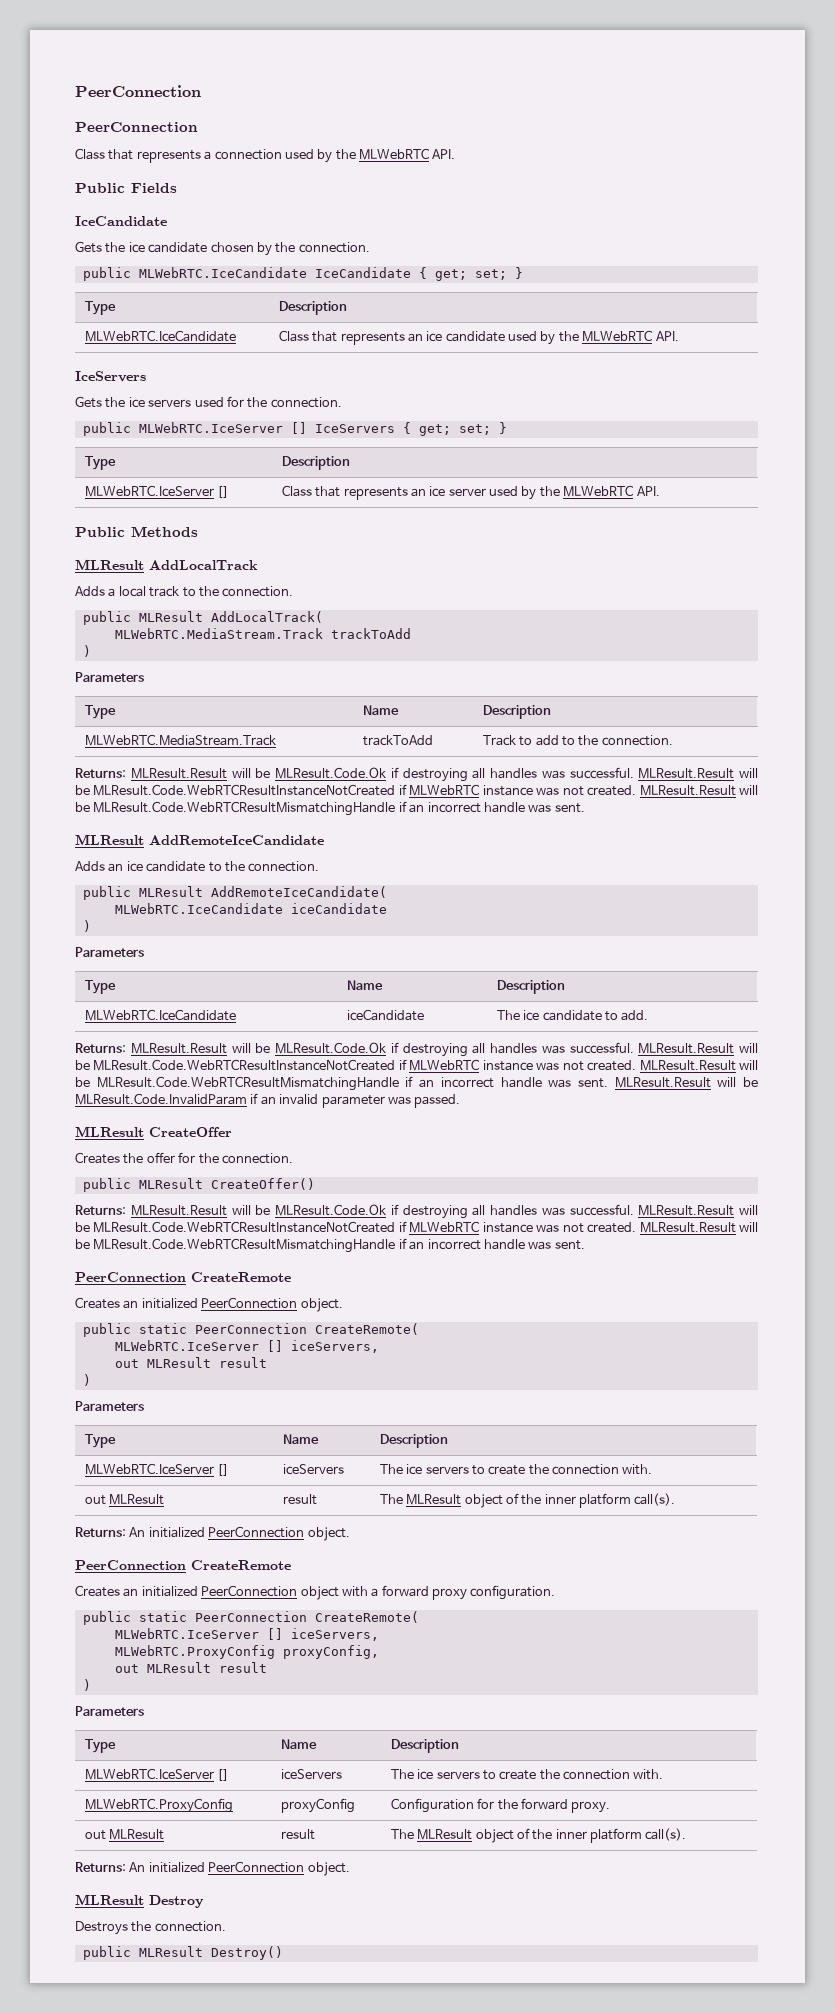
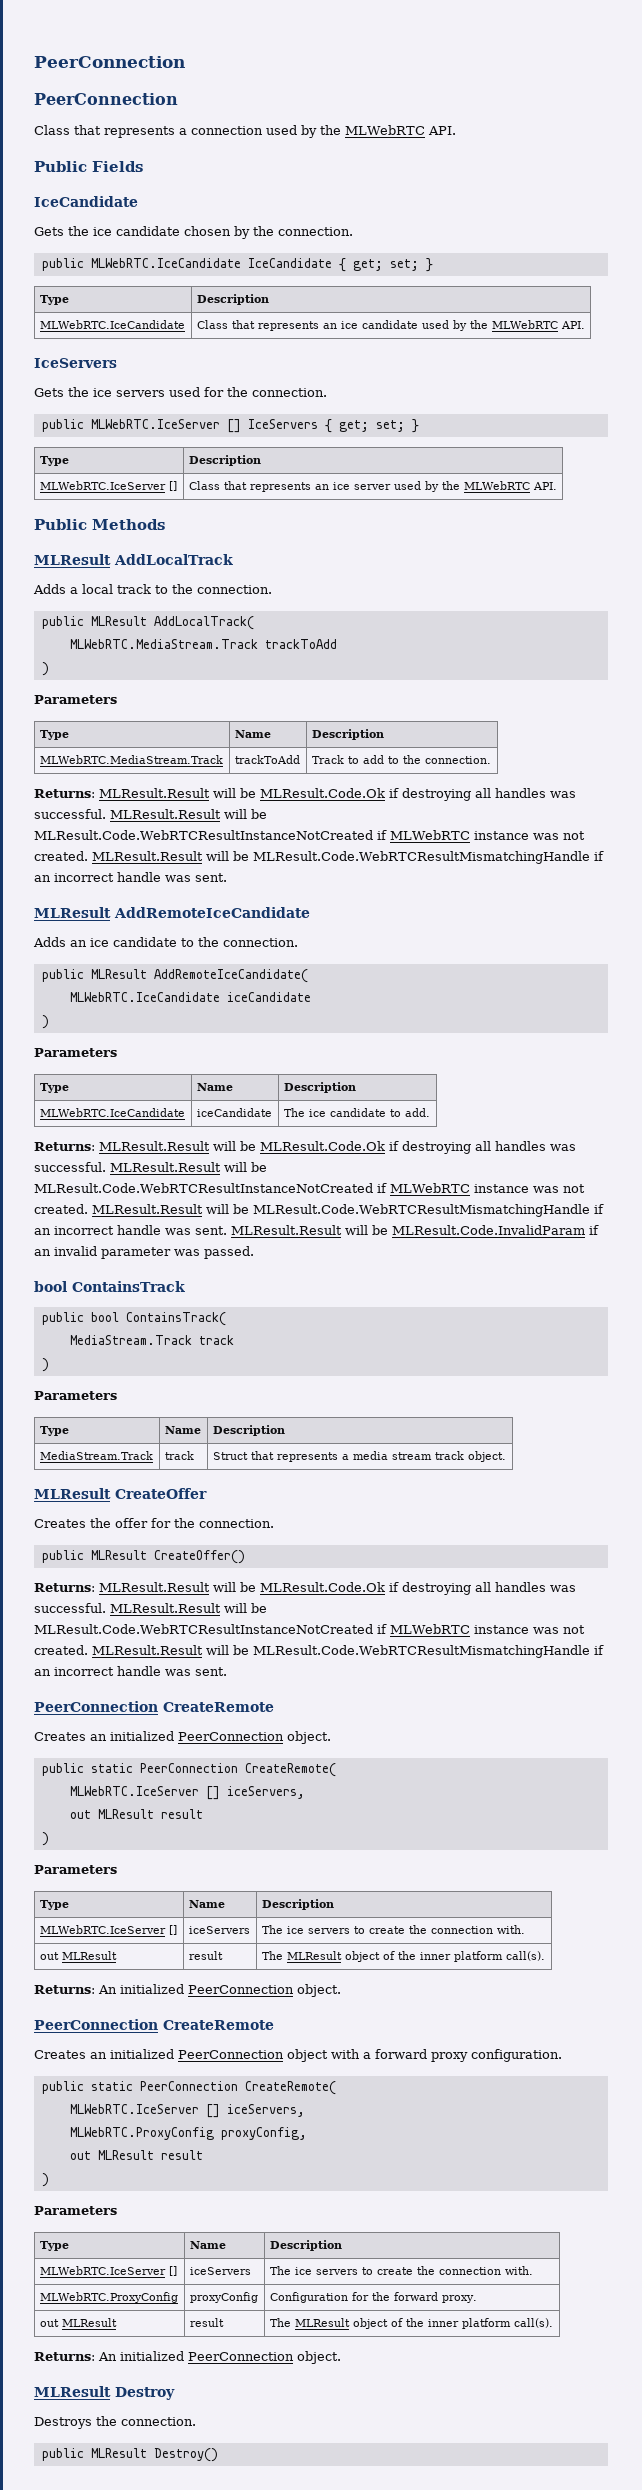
(461, 1101) none -> [34,1281,185,1292] [41,1312,226,1326] [69,1335,234,1345] [41,1358,49,1372] [34,1391,117,1400] [39,1426,69,1436] [164,1426,201,1434] [212,1425,285,1436] [39,1451,153,1460] [164,1451,194,1460] [212,1451,506,1462] // bool ContainsTrack // public bool ContainsTrack( // MediaStream.Track track // ) // Parameters // Type | Name | Description // MediaStream.Track | track | Struct that represents a media stream track object.

